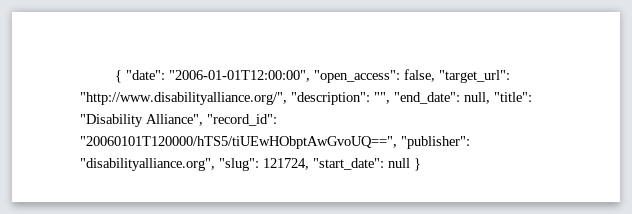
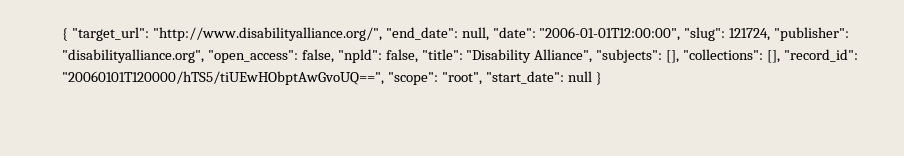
[126,69,511,83] [80,92,532,105] [80,114,277,127] [80,136,470,149] [80,158,309,171] "date": "2006-01-01T12:00:00", "open_access": false, "target_url": "http://www.disabilityalliance.org/", "description": "", "end_date": null, "title": "Disability Alliance", "record_id": "20060101T120000/hTS5/tiUEwHObptAwGvoUQ==", "publisher": "disabilityalliance.org", "slug": 121724, -> [71,27,850,41] [62,49,858,63] [62,71,482,85] "target_url": "http://www.disabilityalliance.org/", "end_date": null, "date": "2006-01-01T12:00:00", "slug": 121724, "publisher": "disabilityalliance.org", "open_access": false, "npld": false, "title": "Disability Alliance", "subjects": [], "collections": [], "record_id": "20060101T120000/hTS5/tiUEwHObptAwGvoUQ==", "scope": "root",

